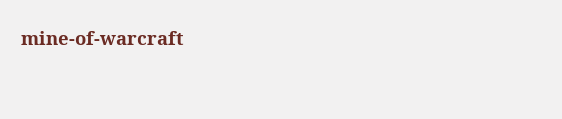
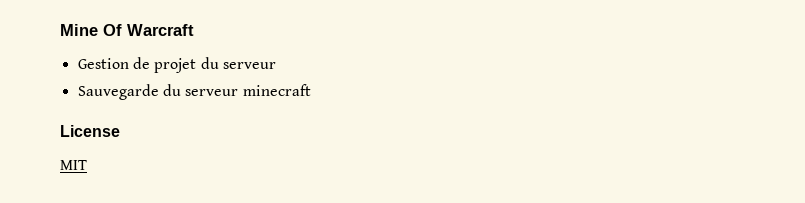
[21,31,184,45] mine-of-warcraft -> [60,24,194,36] [77,57,276,73] [77,84,311,100] [60,125,120,137] [60,160,87,170] Mine Of Warcraft // Gestion de projet du serveur // Sauvegarde du serveur minecraft // License // MIT

